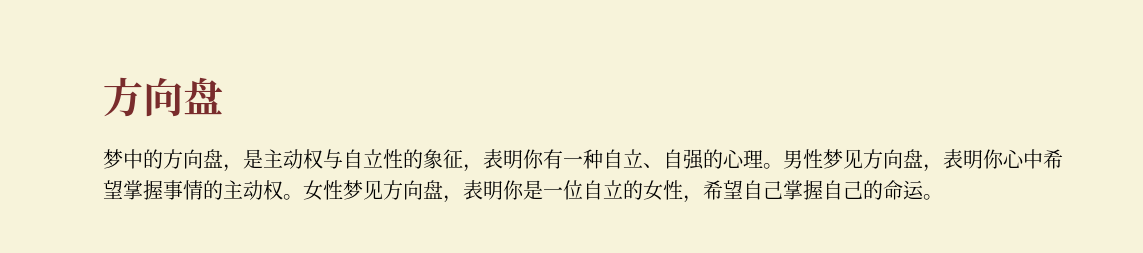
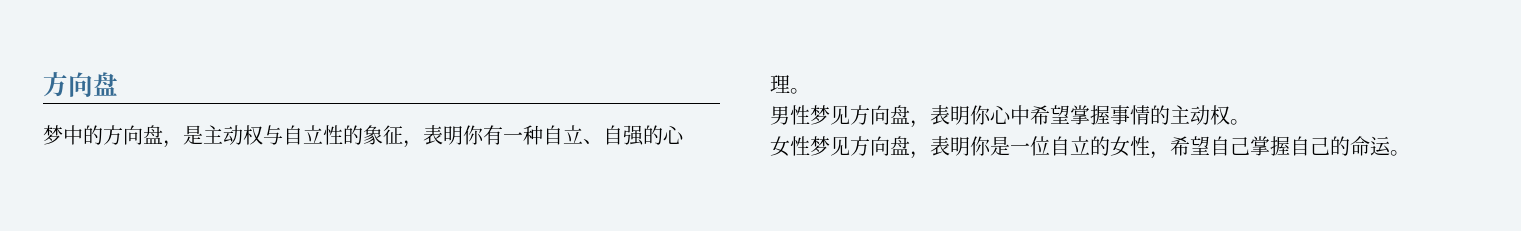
(783, 166) none -> (810, 91) //
(303, 197) none -> (1250, 122) //

